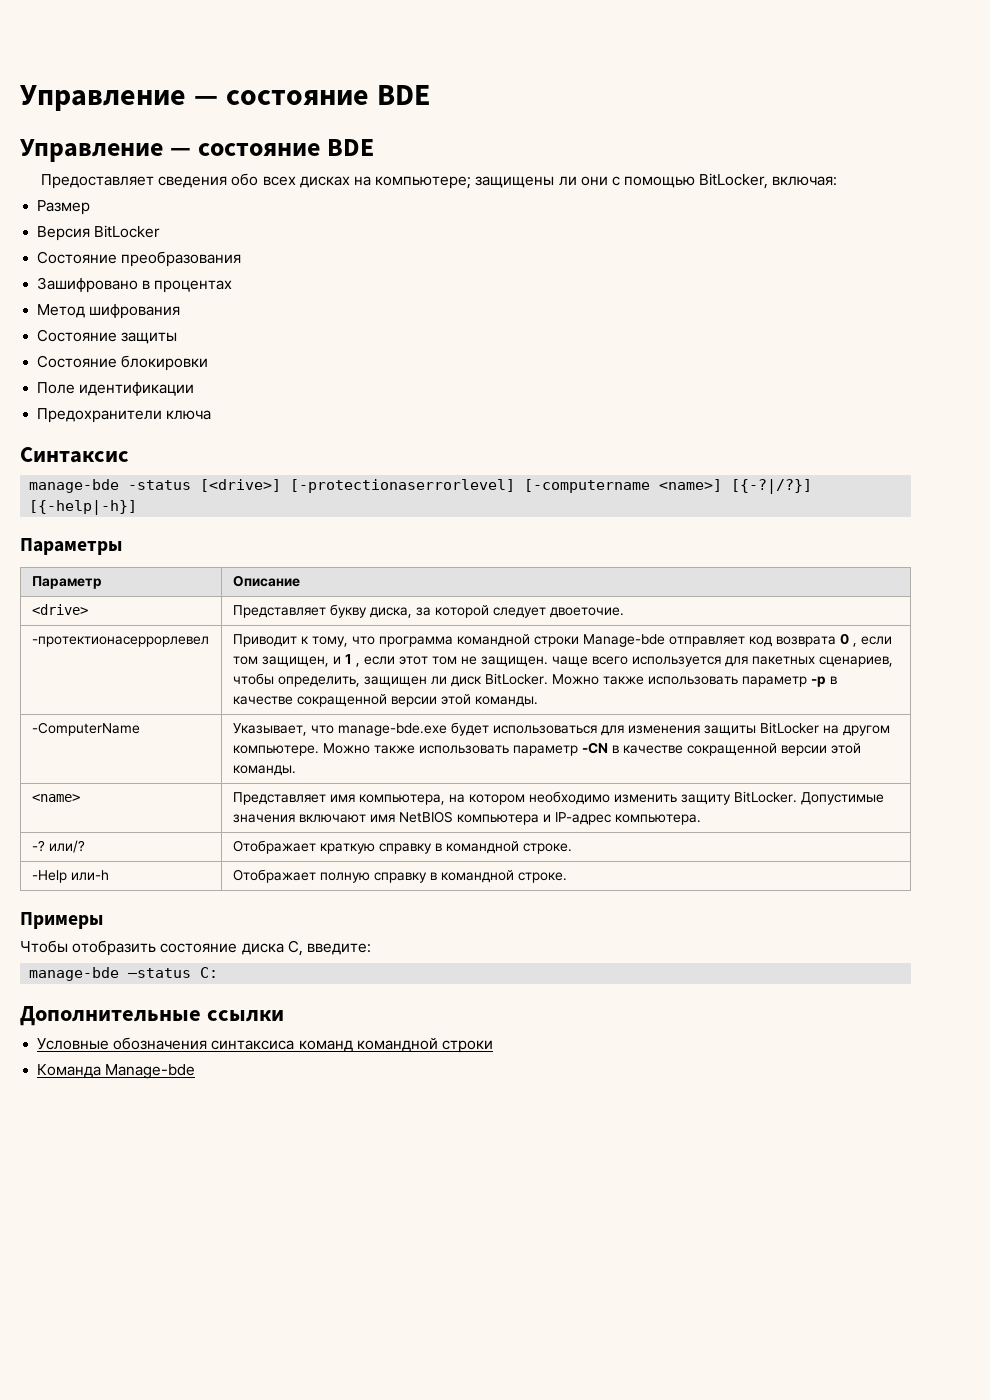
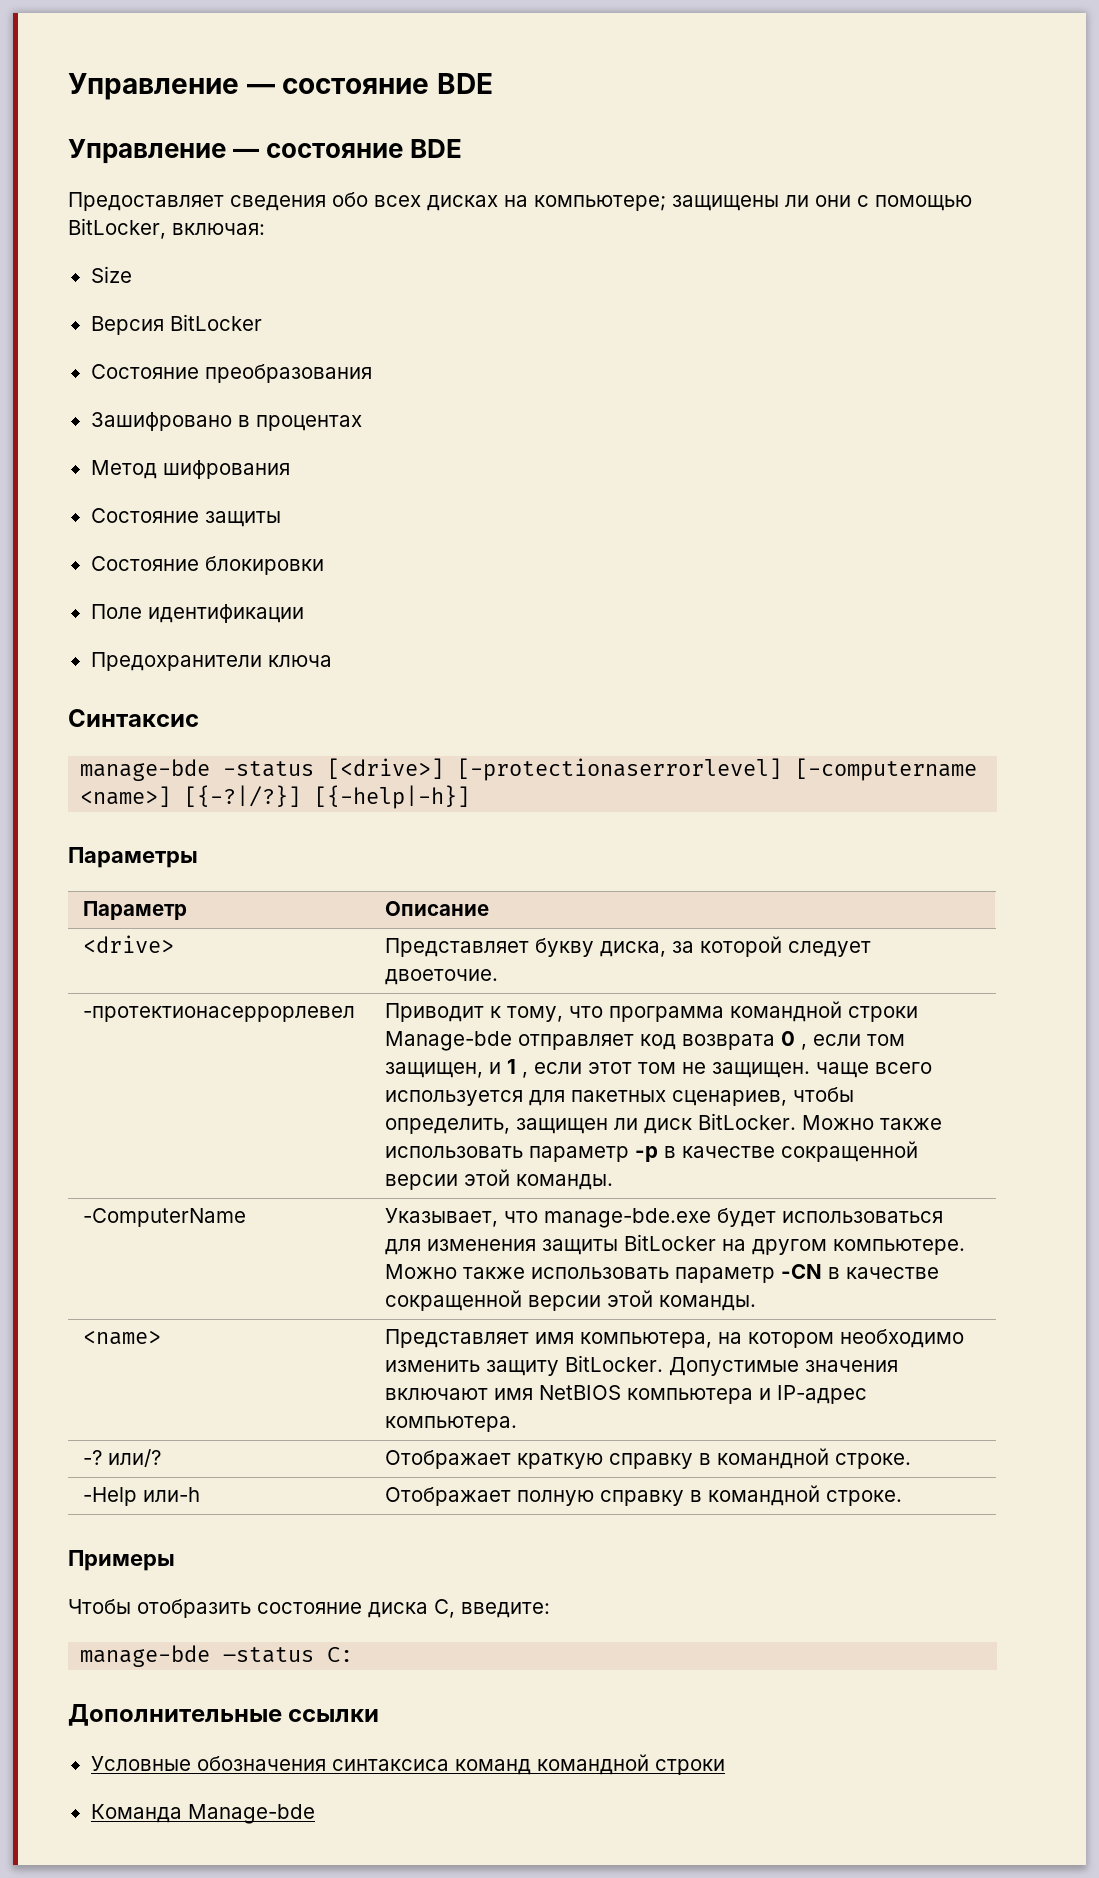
[37,200,91,215] Размер -> [90,266,132,283] Size

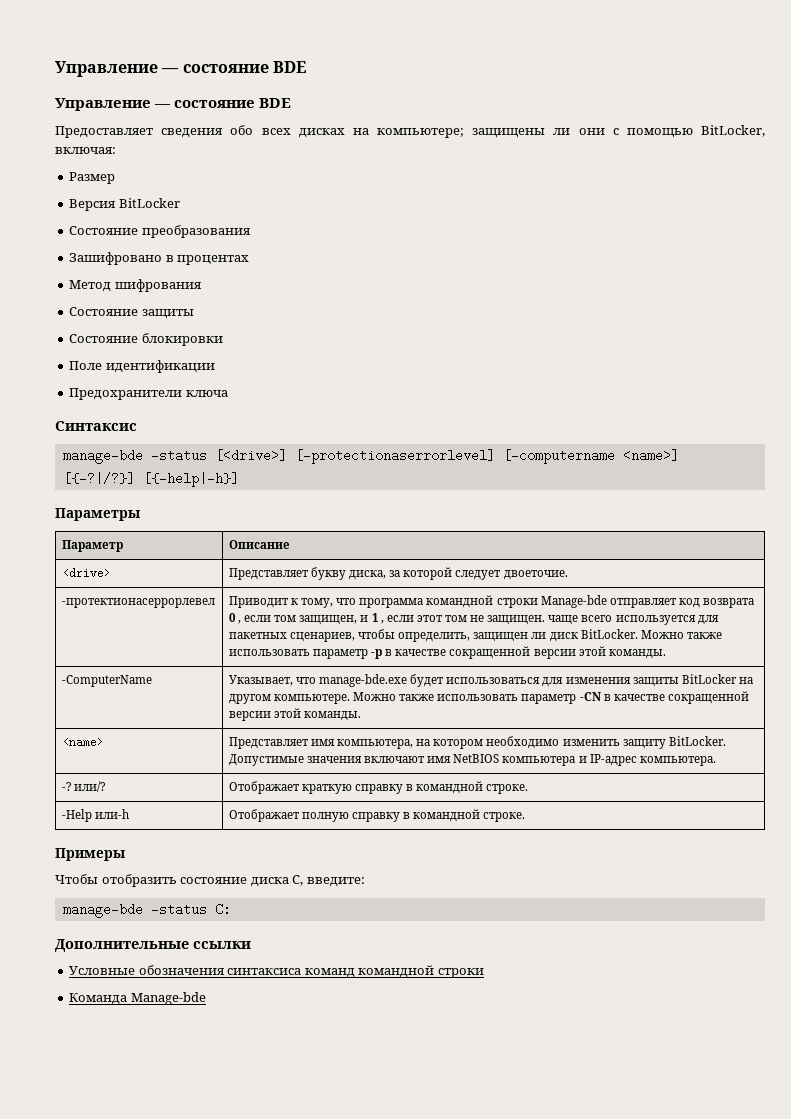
[90,266,132,283] Size -> [69,172,116,184] Размер

